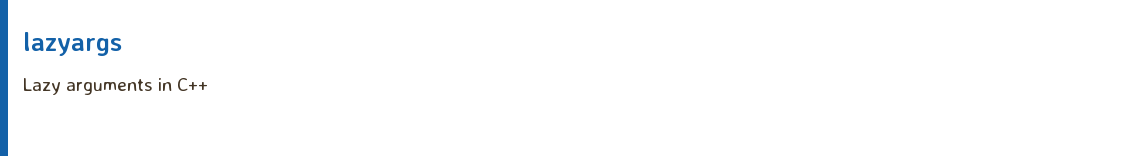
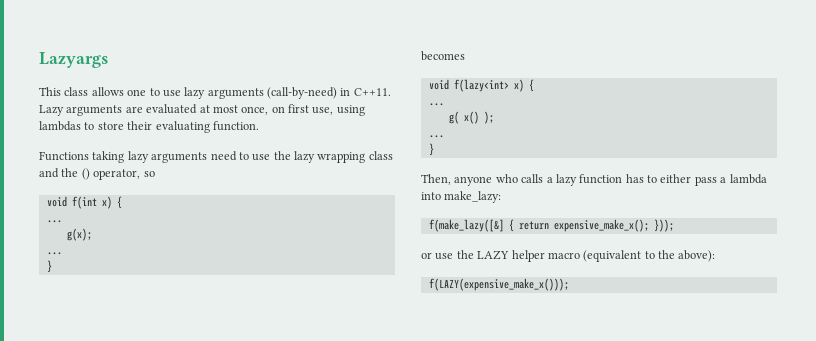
[23,32,122,56] [23,78,209,95] lazyargs // Lazy arguments in C++ -> [39,52,108,68] [39,87,391,99] [39,104,365,116] [39,121,259,133] [39,151,393,163] [39,168,155,180] [46,196,122,209] [46,220,62,223] [66,228,92,241] [46,252,62,255] [46,260,52,273] [421,51,465,61] [428,79,534,92] [428,103,444,106] [448,111,494,124] [428,135,444,138] [428,143,434,156] [421,174,767,186] [421,191,502,203] [428,219,674,232] [421,250,716,262] [428,278,569,291] Lazyargs // This class allows one to use lazy arguments (call-by-need) in C++11. Lazy arguments are evaluated at most once, on first use, using lambdas to store their evaluating function. // Functions taking lazy arguments need to use the lazy wrapping class and the () operator, so // void f(int x) { // ... // g(x); // ... // } // becomes // void f(lazy<int> x) { // ... // g( x() ); // ... // } // Then, anyone who calls a lazy function has to either pass a lambda into make_lazy: // f(make_lazy([&] { return expensive_make_x(); })); // or use the LAZY helper macro (equivalent to the above): // f(LAZY(expensive_make_x()));

